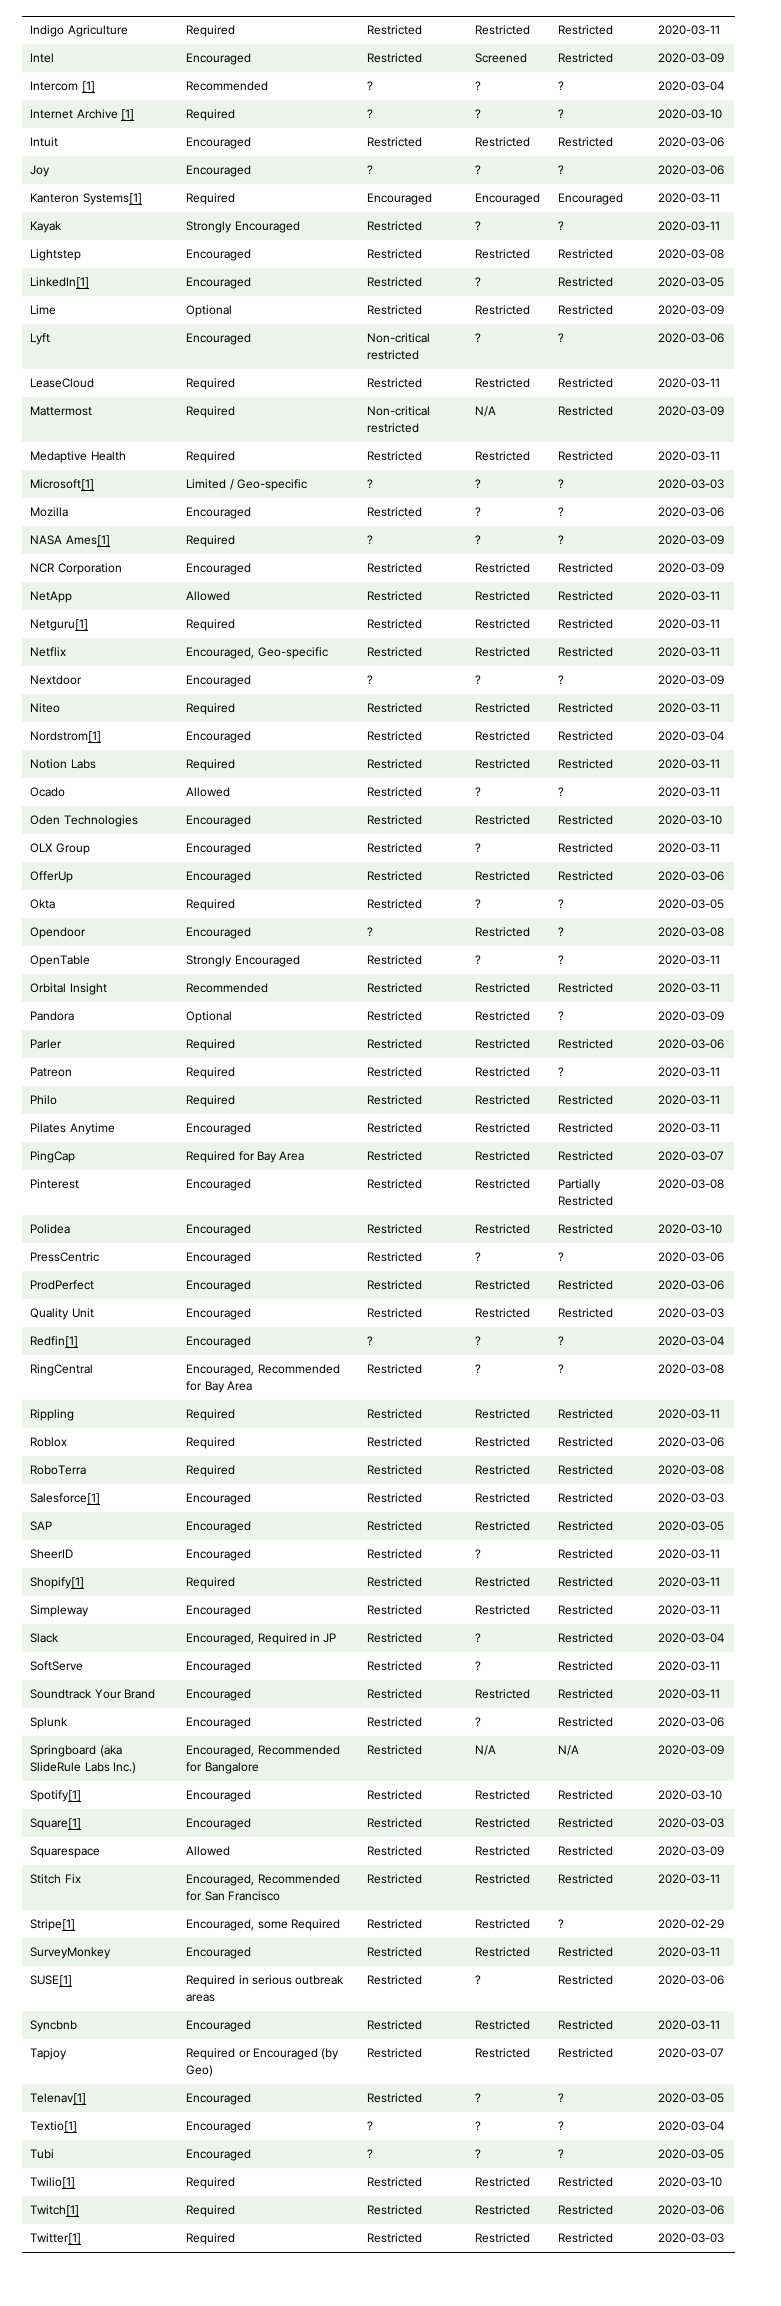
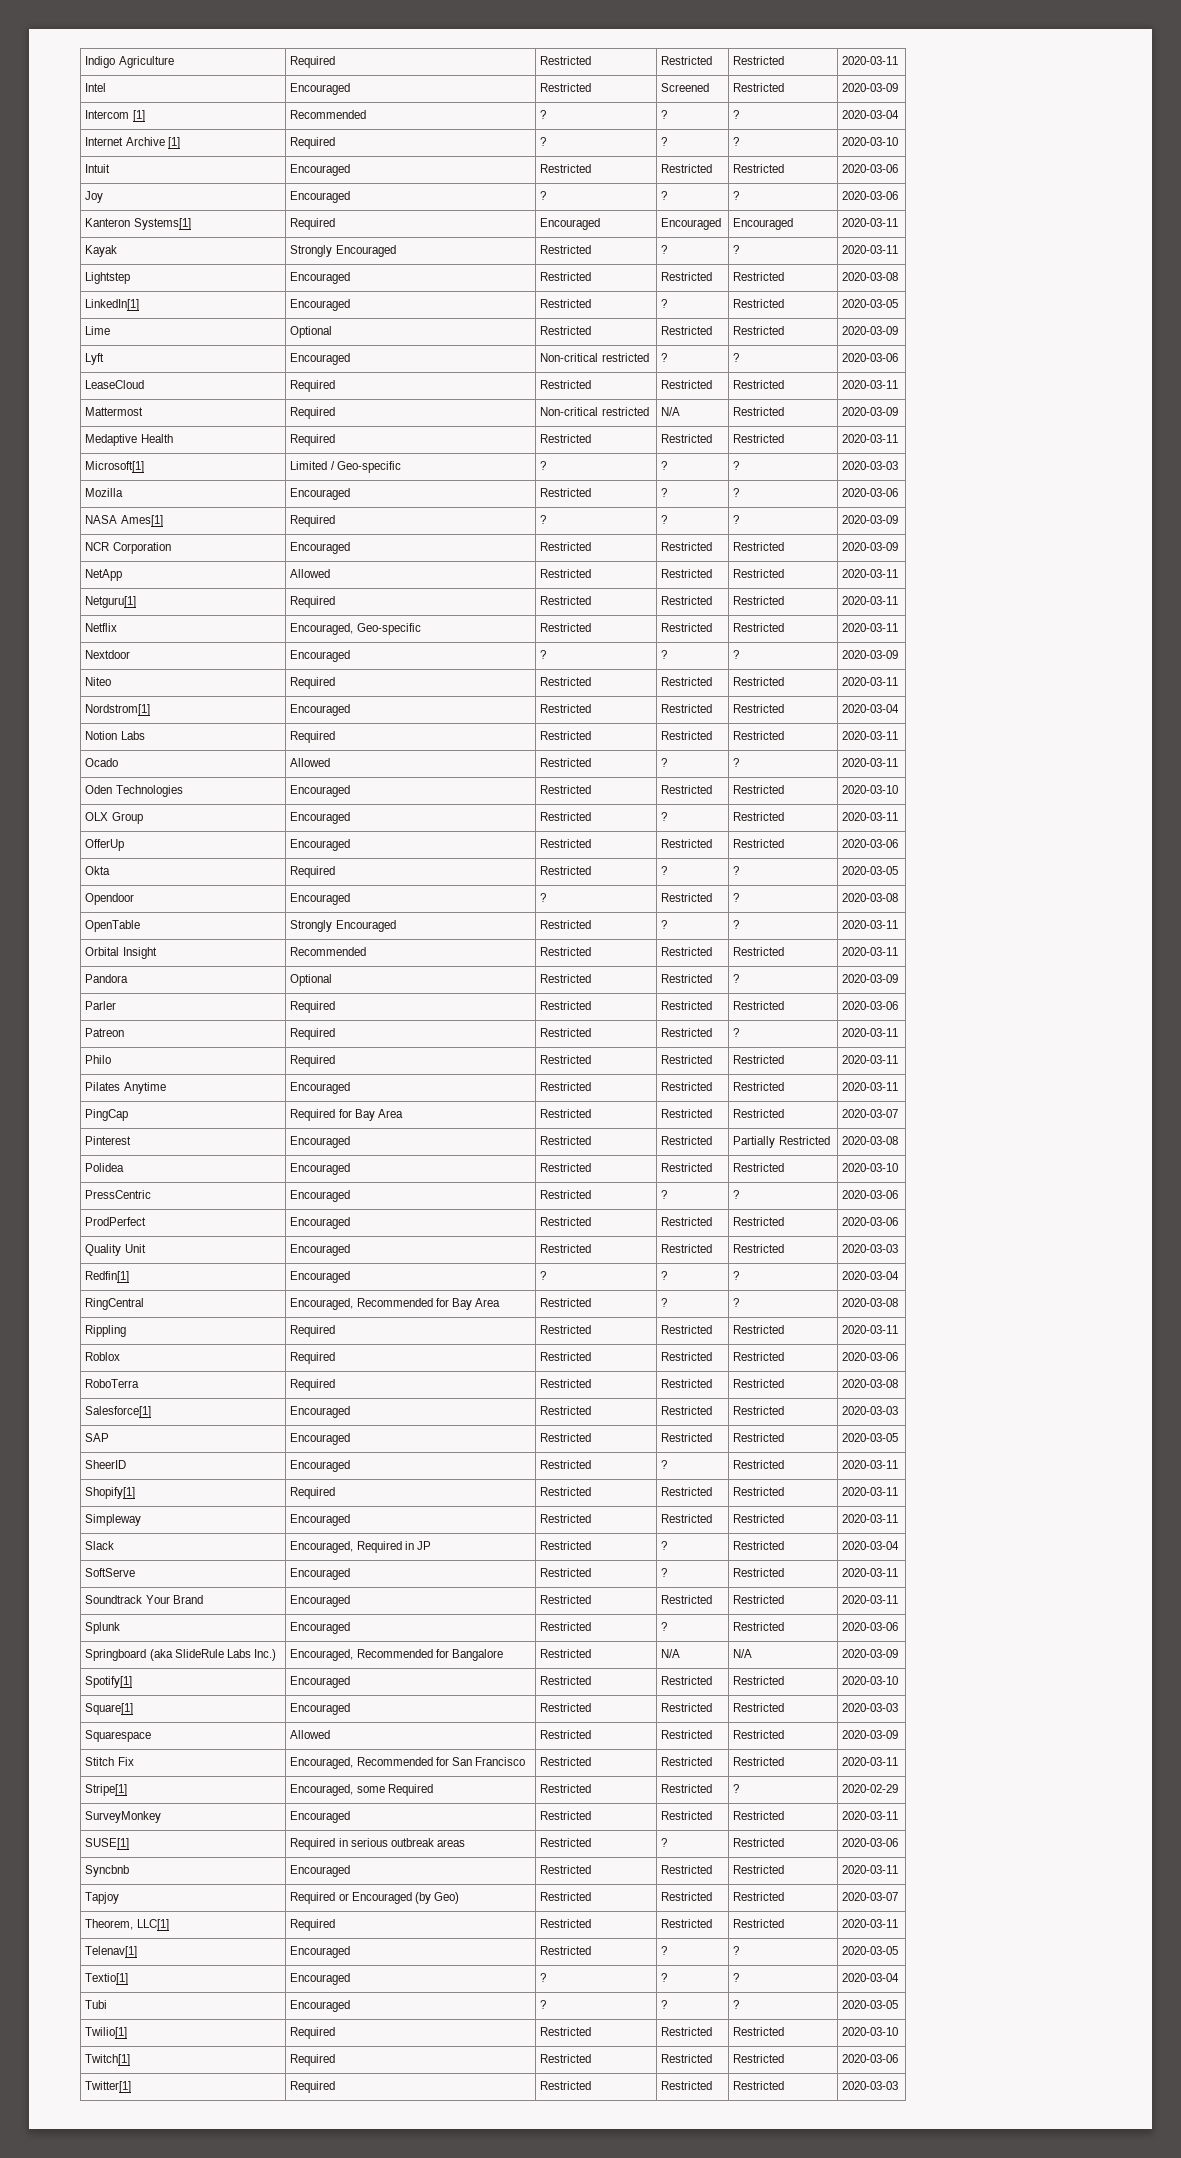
(725, 2053) none -> [85,1919,169,1931] [290,1919,336,1931] [540,1919,592,1928] [661,1919,713,1928] [733,1919,785,1928] [842,1919,899,1928] // Theorem, LLC[1] | Required | Restricted | Restricted | Restricted | 2020-03-11

